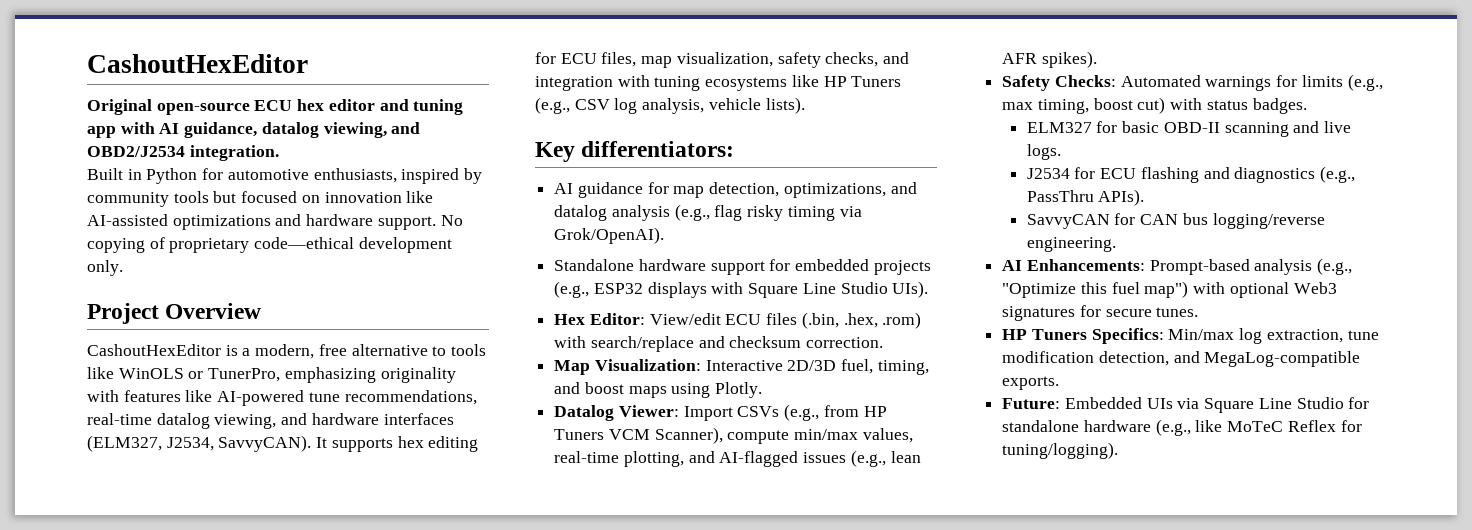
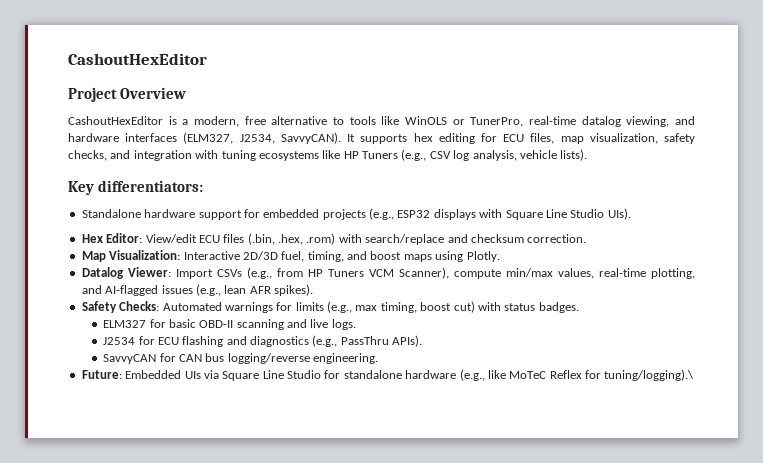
[87,54,308,73] [87,99,464,115] [87,122,421,138] [87,145,279,161] [87,168,483,184] [87,191,434,207] [87,214,463,230] [87,237,452,253] [87,260,123,276] CashoutHexEditor // Original open-source ECU hex editor and tuning app with AI guidance, datalog viewing, and OBD2/J2534 integration. // Built in Python for automotive enthusiasts, inspired by community tools but focused on innovation like AI-assisted optimizations and hardware support. No copying of proprietary code—ethical development only. -> [68,53,207,65] CashoutHexEditor
[284,367,456,383] [87,390,477,406] emphasizing originality with features like AI-powered tune recommendations, -> (524, 122) none
[554,182,917,198] [554,204,862,221] [554,227,665,244] // AI guidance for map detection, optimizations, and datalog analysis (e.g., flag risky timing via Grok/OpenAI). -> (204, 186) none
[1002,258,1353,275] [1002,281,1337,298] [1002,305,1199,321] [1002,328,1379,344] [1002,351,1361,367] [1002,376,1060,390] // AI Enhancements: Prompt-based analysis (e.g., "Optimize this fuel map") with optional Web3 signatures for secure tunes. // HP Tuners Specifics: Min/max log extraction, tune modification detection, and MegaLog-compatible exports. -> (379, 358) none
[1002,442,1119,459] tuning/logging). -> [604,369,695,381] tuning/logging).\

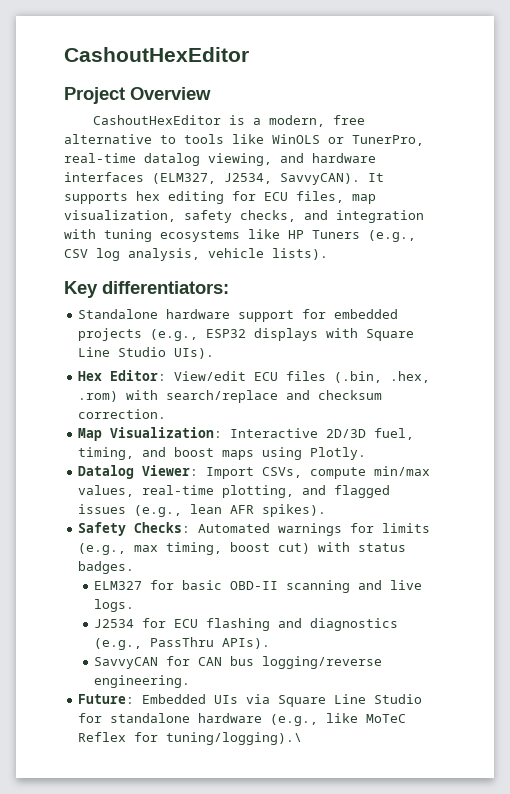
[216,267,449,279] CSVs (e.g., from HP Tuners VCM Scanner), -> [262,467,303,478] CSVs,
[105,285,159,296] AI-flagged -> [334,485,391,498] flagged

